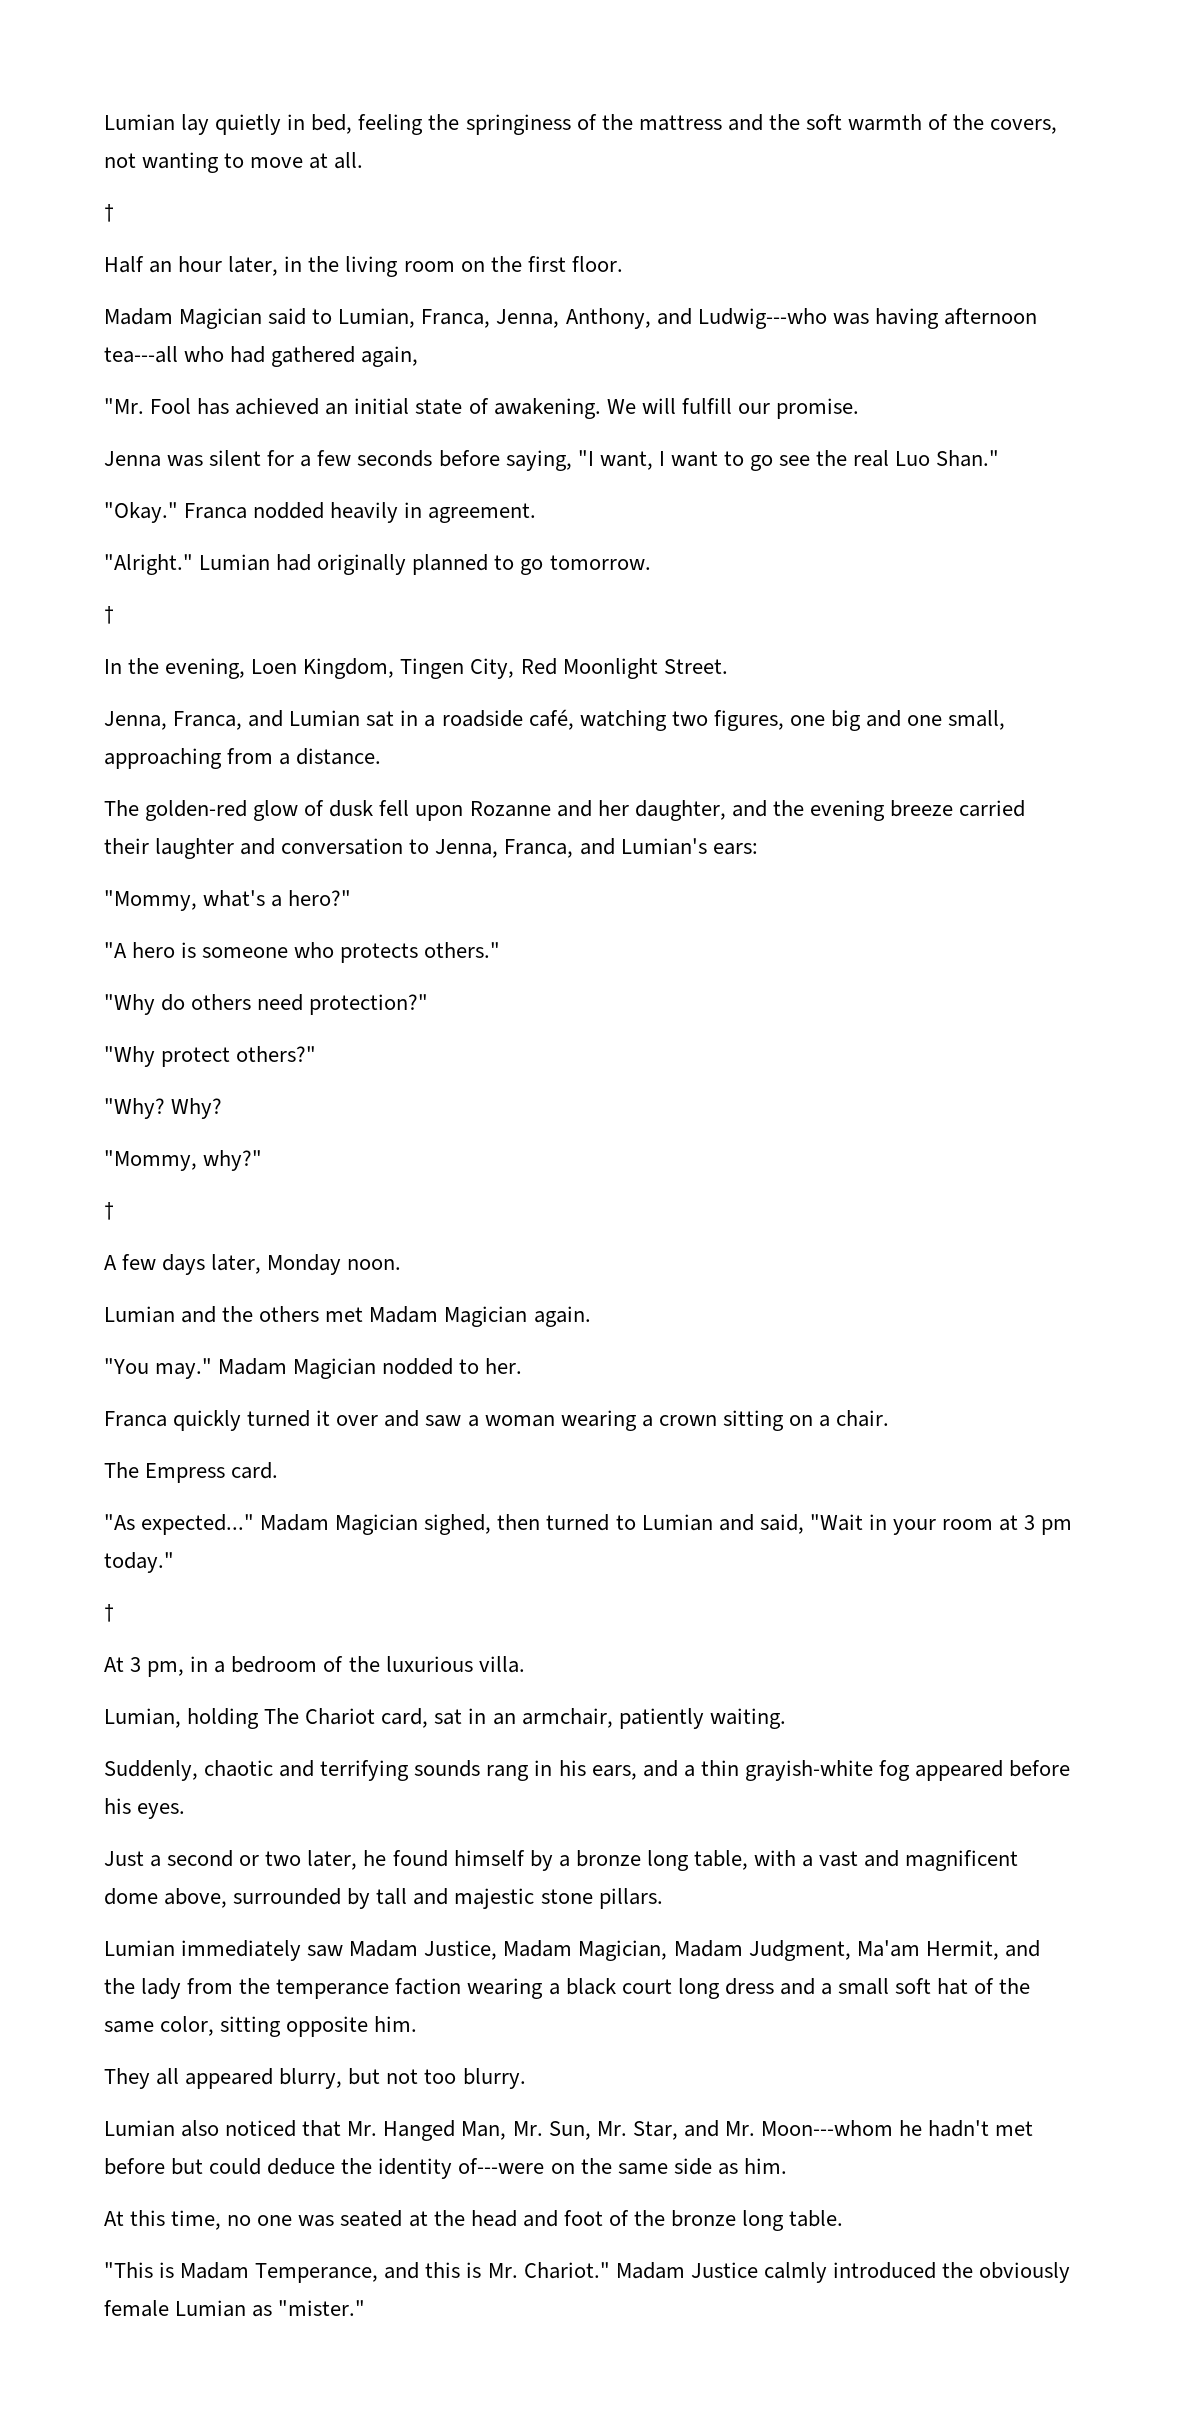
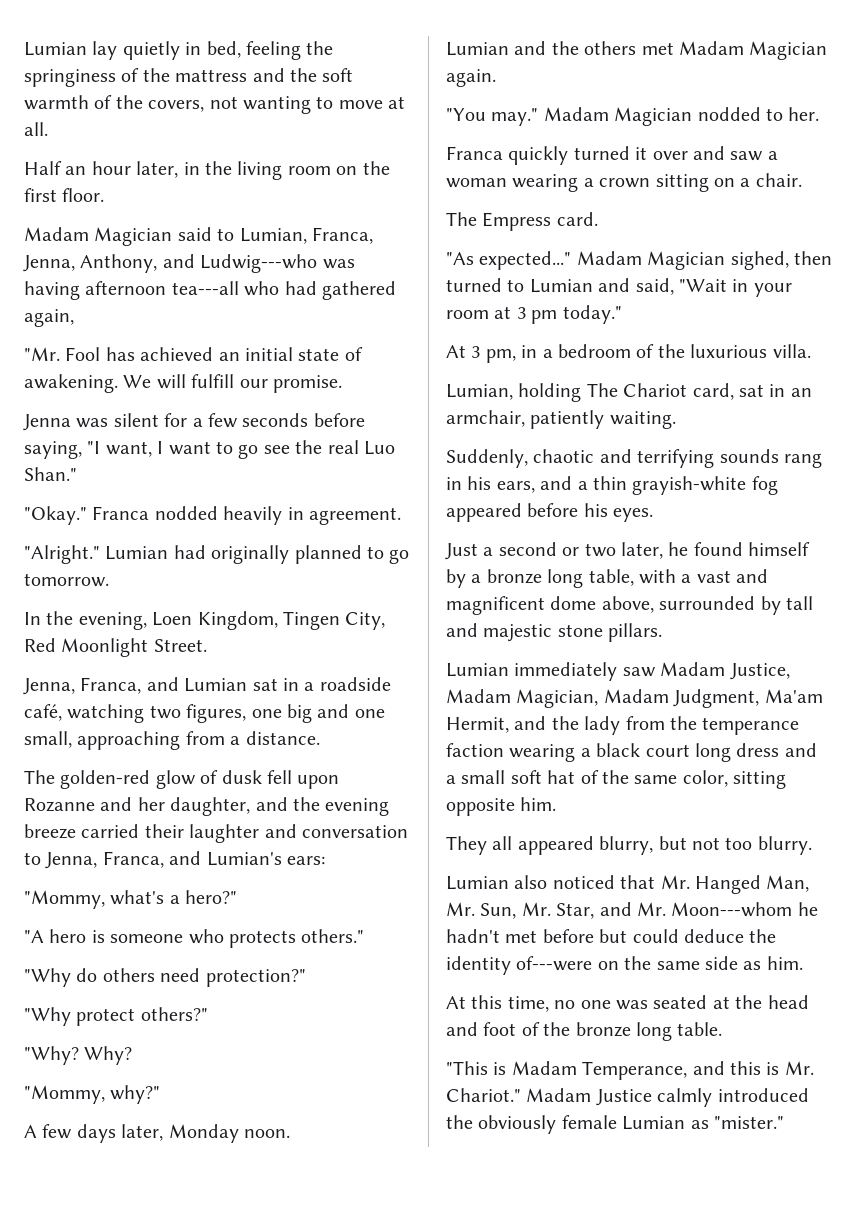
[104,204,114,222] // † -> (48, 129) none
[104,606,114,624] // † -> (109, 580) none
[104,1202,114,1220] // † -> (161, 1094) none
[104,1604,114,1622] // † -> (622, 314) none

